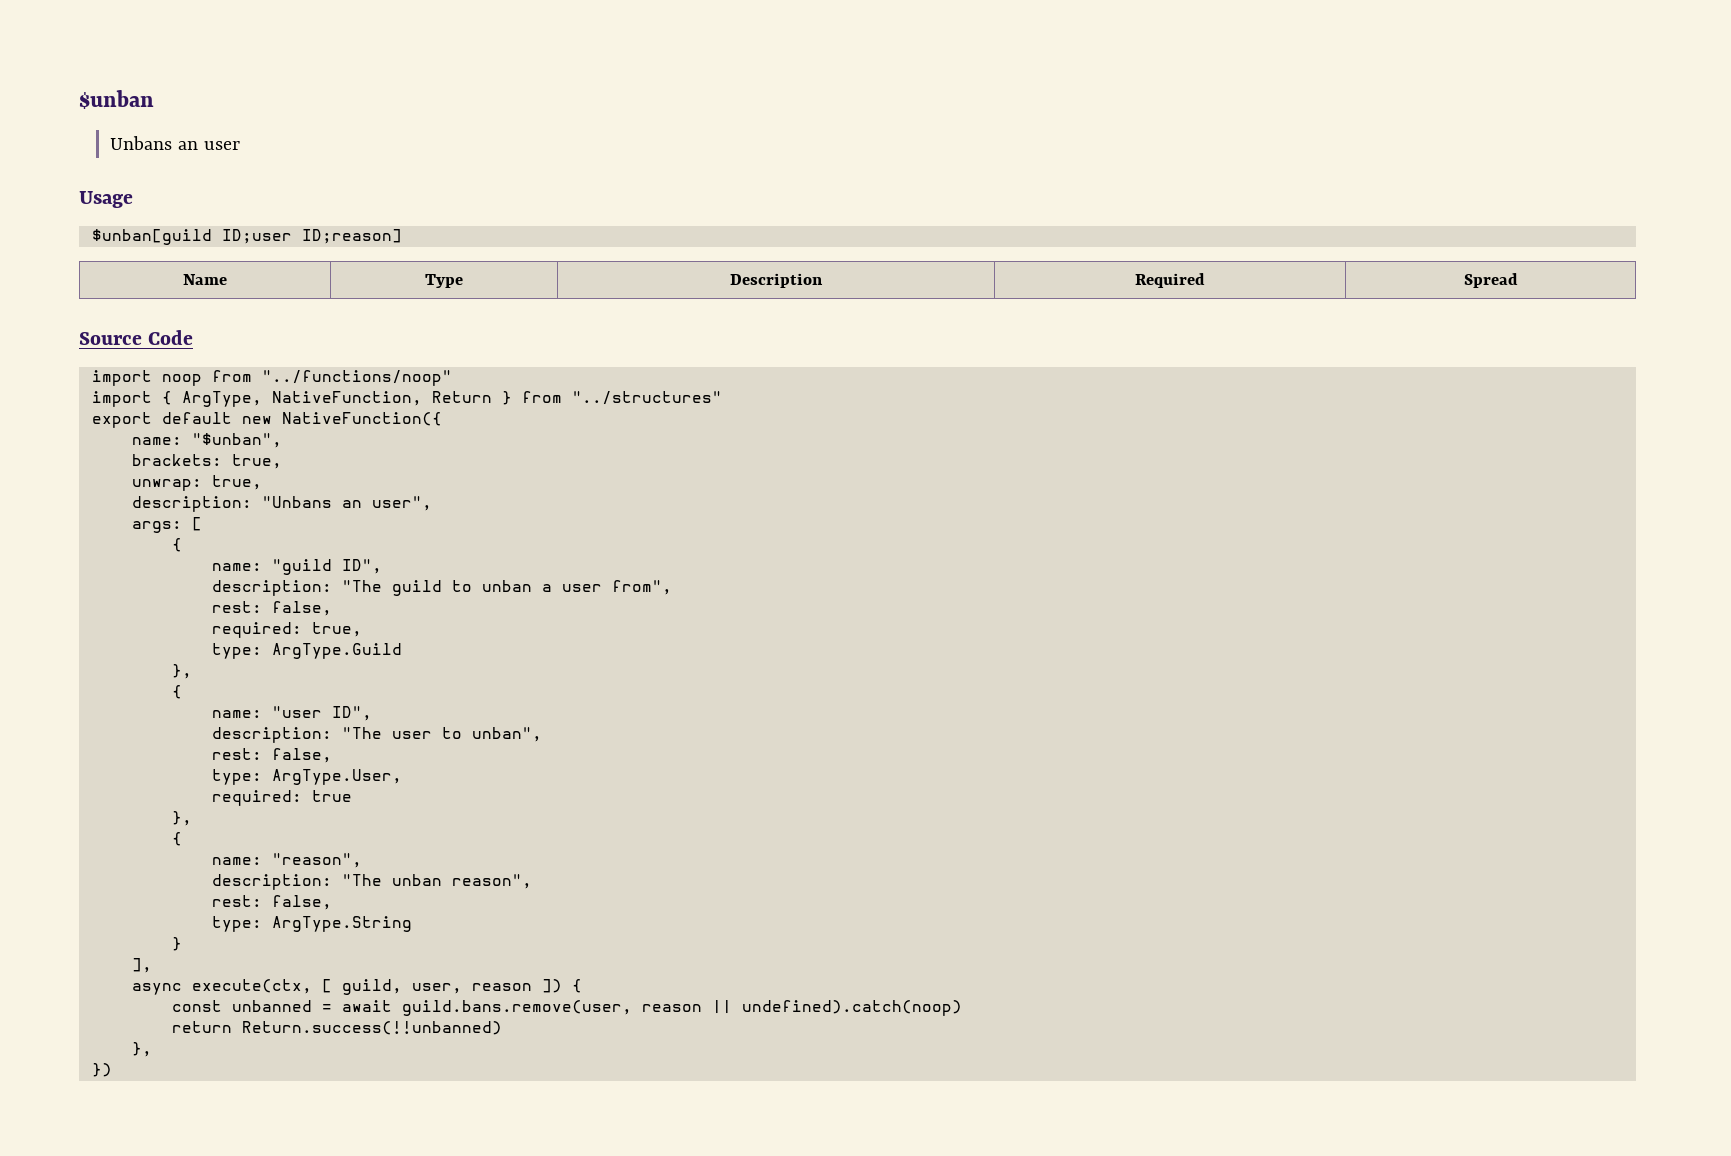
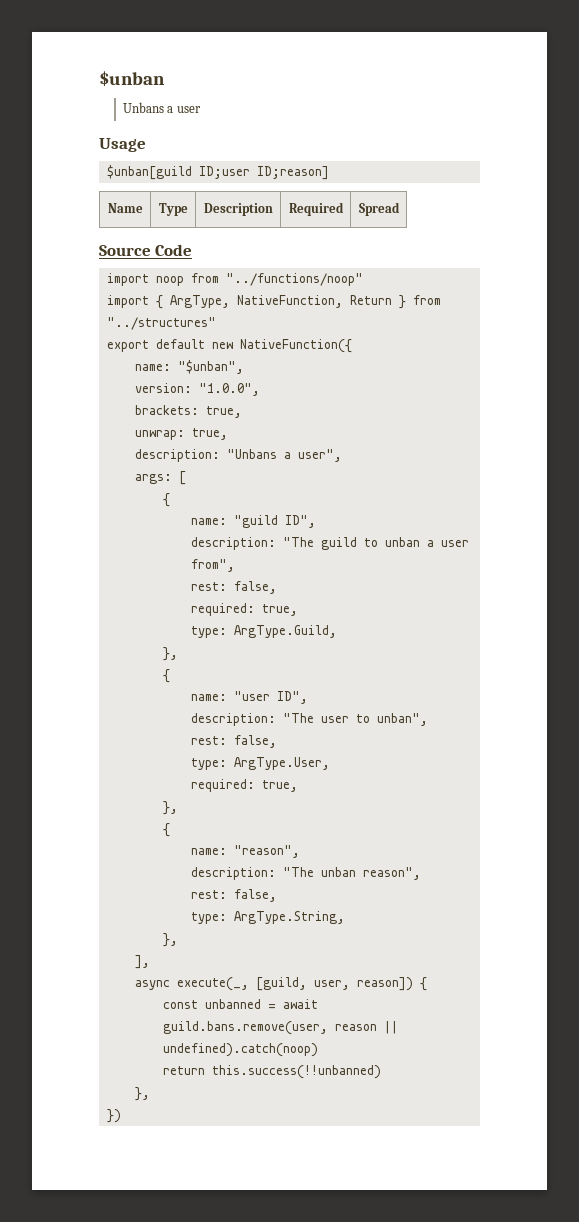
[177,141,198,150] an -> [167,106,174,113] a
(282, 440) none -> [134,383,260,396] // version: "1.0.0",
[341,500,362,508] an -> [283,452,291,459] a
[271,643,402,659] ArgType.Guild -> [233,625,337,638] ArgType.Guild,
[311,790,352,802] true -> [261,780,298,792] true,
[271,916,412,932] [171,937,182,951] ArgType.String // } -> [233,911,345,924] [162,933,178,947] ArgType.String, // },
[191,979,562,995] execute(ctx, [ guild, user, reason ]) -> [176,977,413,991] execute(_, [guild, user, reason])
[241,1021,502,1035] Return.success(!!unbanned) -> [211,1065,381,1079] this.success(!!unbanned)

